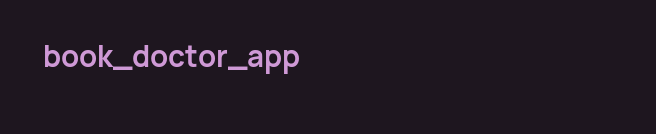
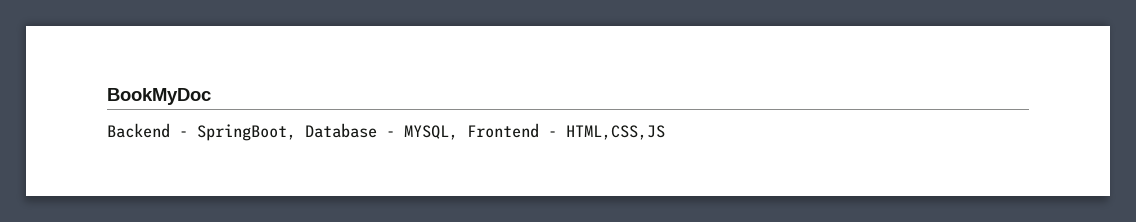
[43,45,300,74] book_doctor_app -> [107,88,211,105] [107,123,665,141] BookMyDoc // Backend - SpringBoot, Database - MYSQL, Frontend - HTML,CSS,JS

